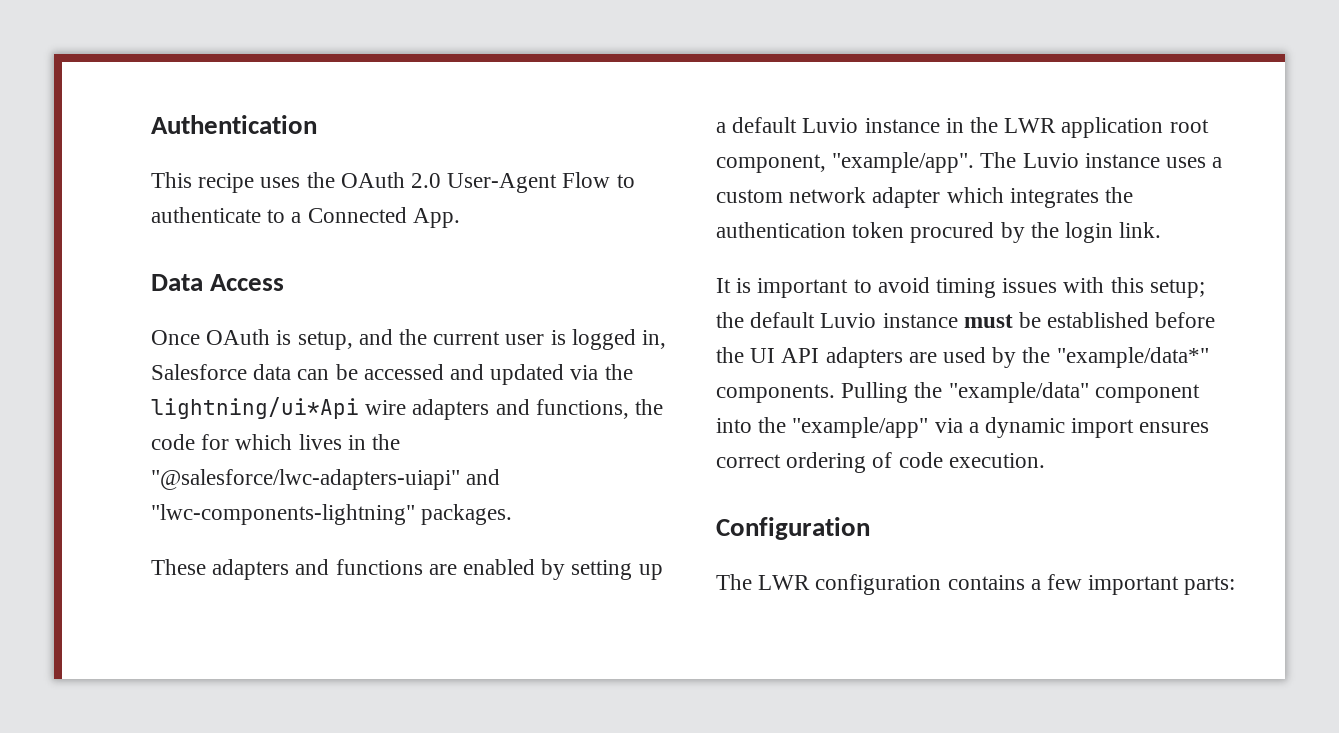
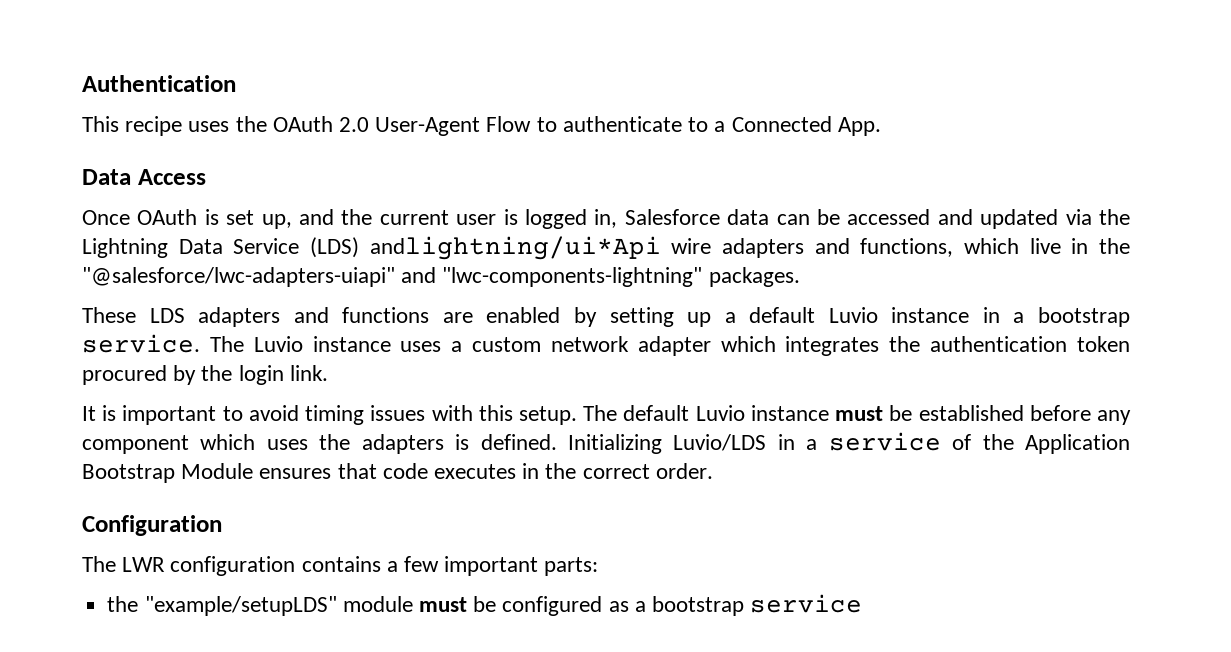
[297,331,353,350] setup, -> [226,210,292,229] set up,
[151,397,664,420] [151,434,342,450] lightning/ui*Api wire adapters and functions, the code for which lives -> [82,236,1061,260] Lightning Data Service (LDS) andlightning/ui*Api wire adapters and functions, which live
(206, 567) none -> [149,308,185,323] LDS
[970,117,1209,138] [716,152,975,173] the LWR application root component, "example/app". -> [1013,307,1130,327] [82,334,200,353] a bootstrap service.
[1149,279,1205,298] [716,312,744,328] setup; the -> [519,405,618,425] setup. The
[716,347,1209,368] [716,382,1200,403] [716,417,1210,438] [716,452,1045,473] the UI API adapters are used by the "example/data*" components. Pulling the "example/data" component into the "example/app" via a dynamic import ensures correct ordering of code execution. -> [1096,410,1131,425] [82,432,1130,454] [82,463,713,483] any component which uses the adapters is defined. Initializing Luvio/LDS in a service of the Application Bootstrap Module ensures that code executes in the correct order.
(1236, 585) none -> [107,594,863,616] // the "example/setupLDS" module must be configured as a bootstrap service

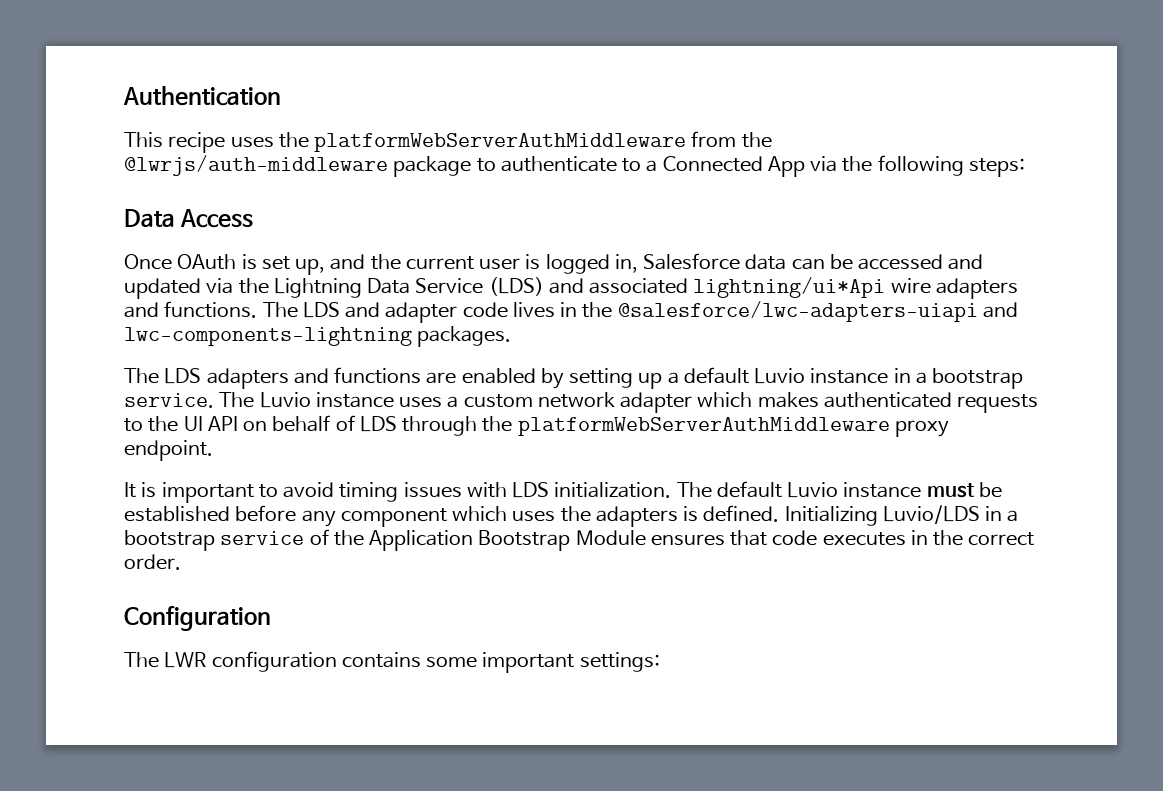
[272,116,532,136] OAuth 2.0 User-Agent Flow -> [314,131,772,152] [124,155,472,177] platformWebServerAuthMiddleware from the @lwrjs/auth-middleware package
[837,117,881,136] App. -> [767,155,1025,177] App via the following steps:
[369,236,1130,260] [82,267,703,287] andlightning/ui*Api wire adapters and functions, which live in the "@salesforce/lwc-adapters-uiapi" and "lwc-components-lightning" -> [548,277,1018,299] [124,301,1018,323] [124,327,412,346] and associated lightning/ui*Api wire adapters and functions. The LDS and adapter code lives in the @salesforce/lwc-adapters-uiapi and lwc-components-lightning
[82,307,136,323] These -> [124,368,159,384] The
[785,336,1130,356] [82,365,328,385] integrates the authentication token procured by the login link. -> [757,392,1039,413] [124,415,949,437] [124,440,213,461] makes authenticated requests to the UI API on behalf of LDS through the platformWebServerAuthMiddleware proxy endpoint.
[478,405,577,425] this setup. -> [512,482,672,498] LDS initialization.
(818, 444) none -> [124,530,215,551] bootstrap
[386,556,599,576] [107,594,863,616] a few important parts: // the "example/setupLDS" module must be configured as a bootstrap service -> [426,652,660,673] some important settings:

